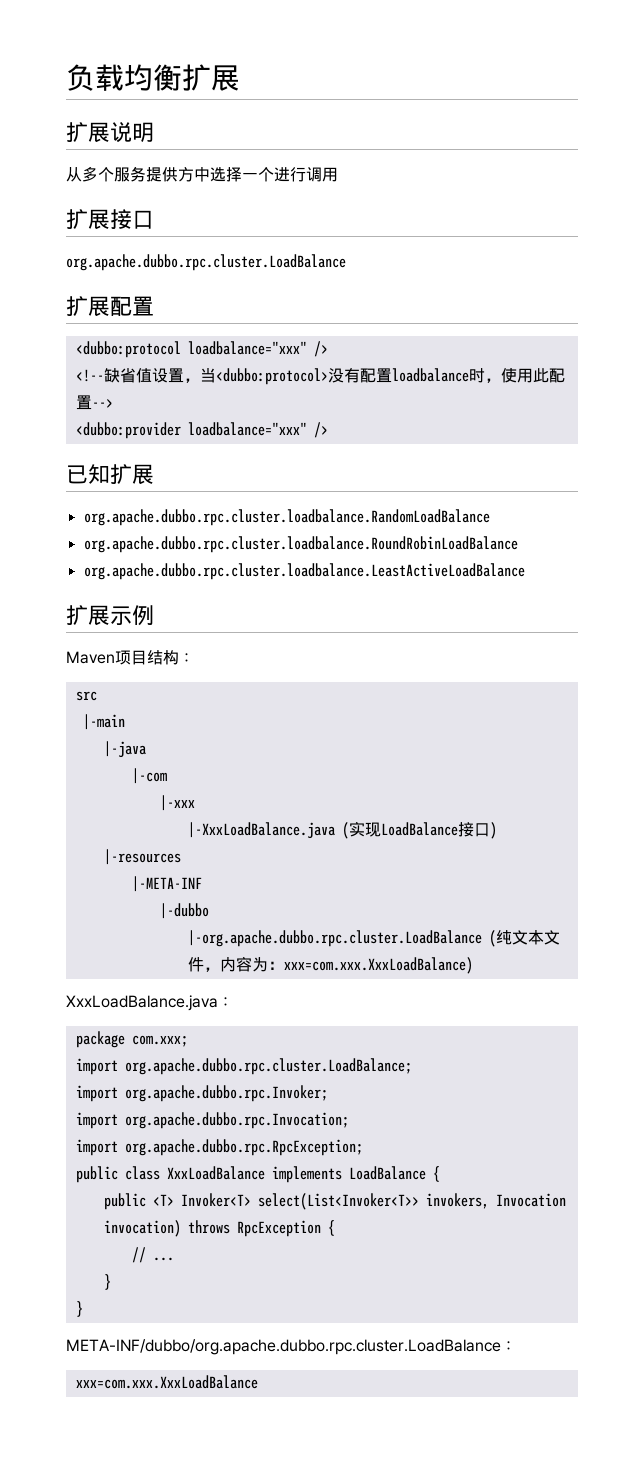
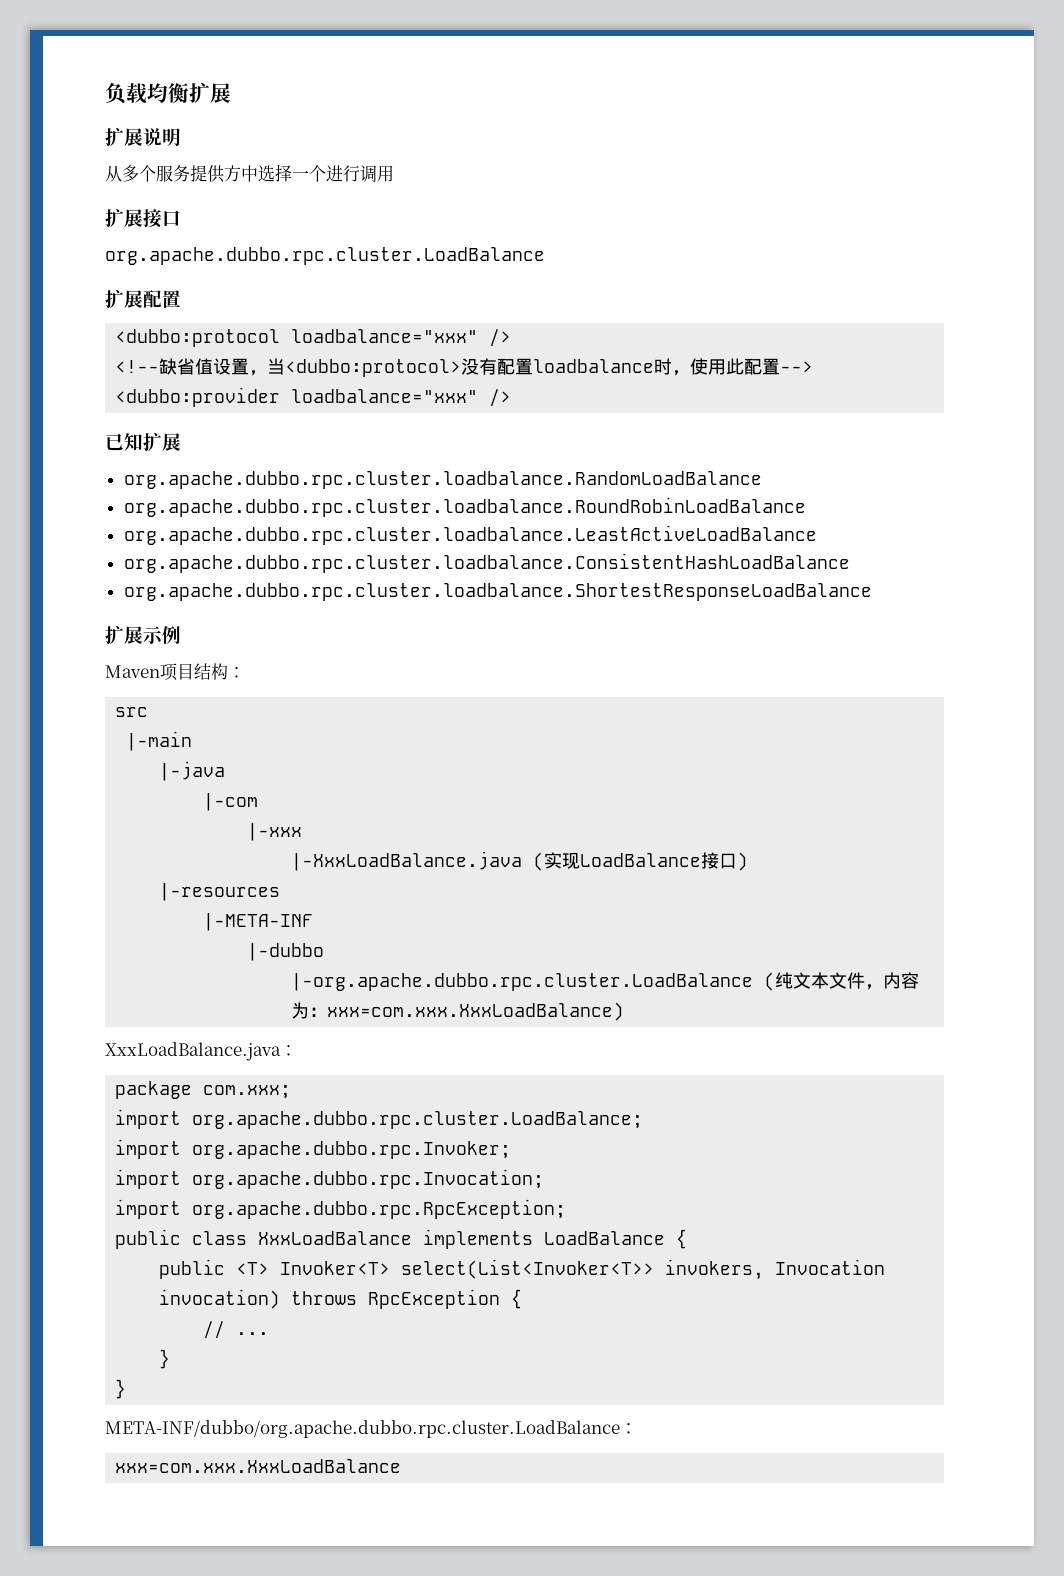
(525, 571) none -> [123,553,850,573] [123,583,872,601] // org.apache.dubbo.rpc.cluster.loadbalance.ConsistentHashLoadBalance // org.apache.dubbo.rpc.cluster.loadbalance.ShortestResponseLoadBalance

